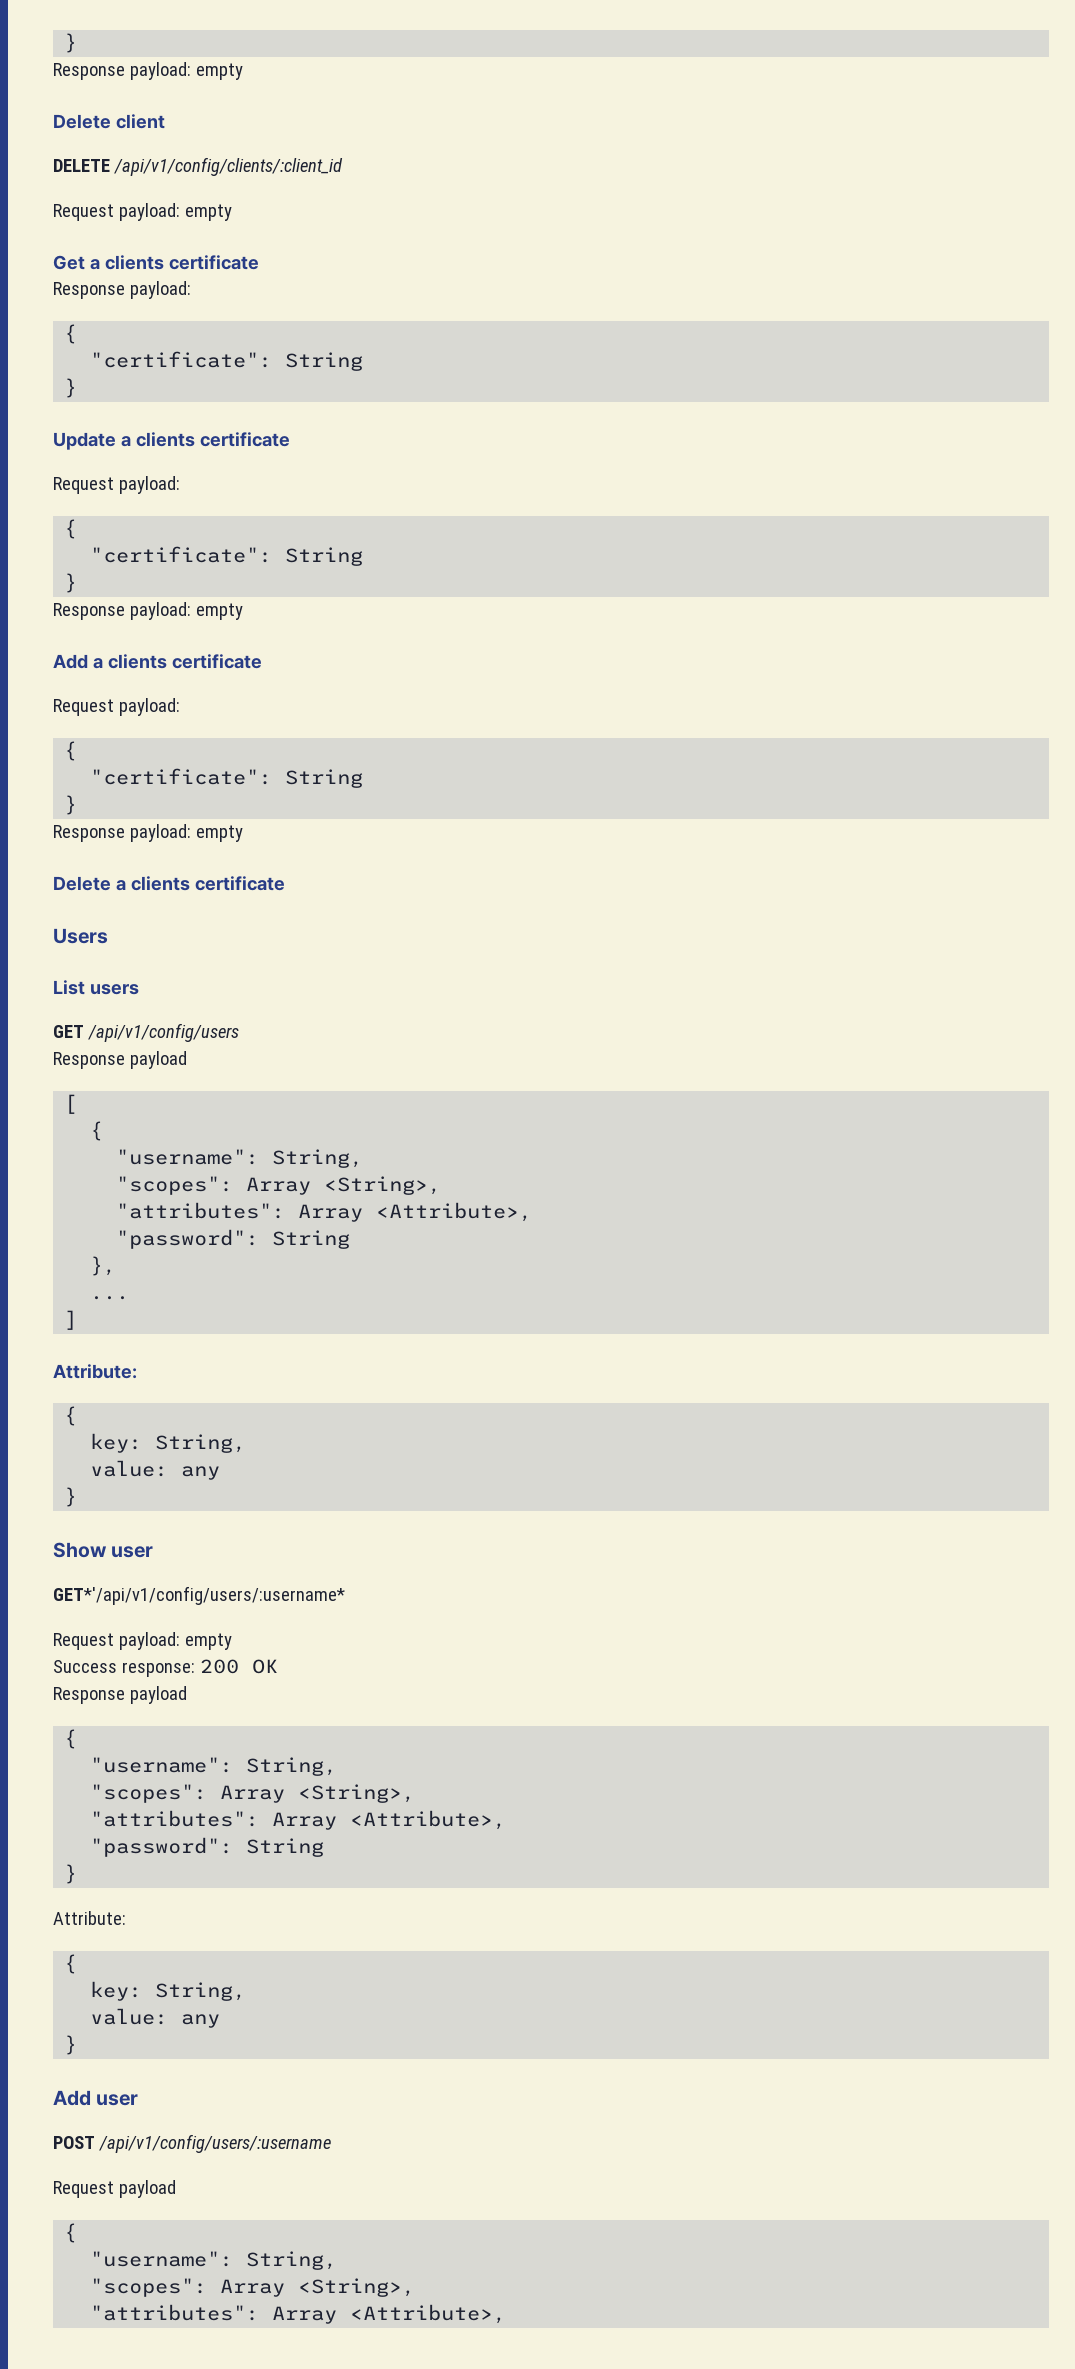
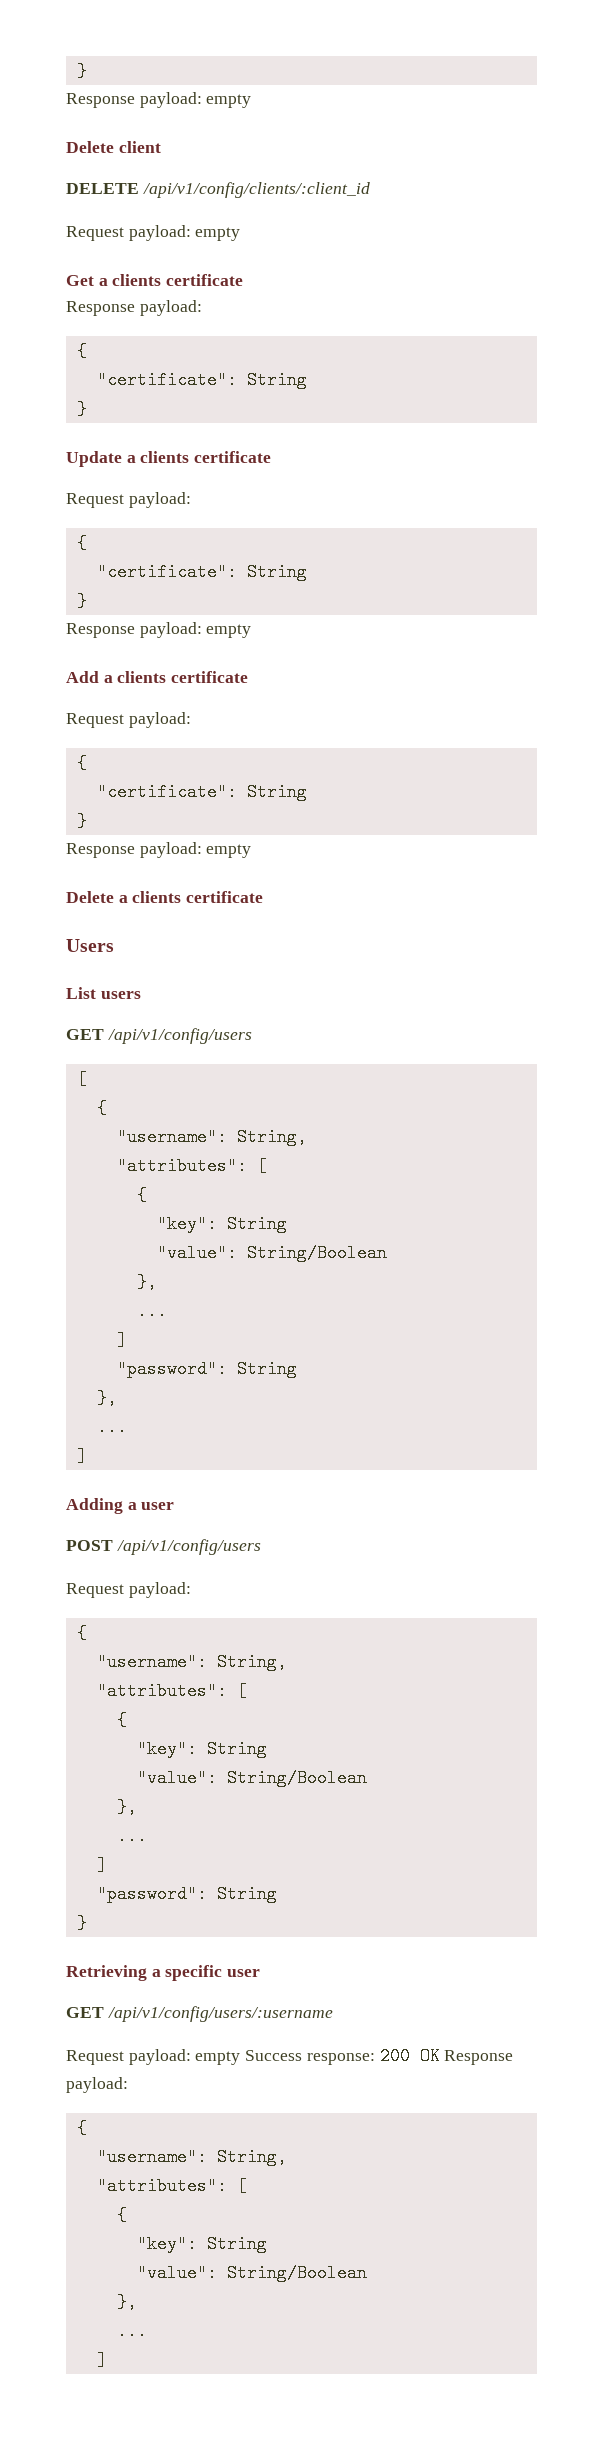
[53,1051,187,1069] // Response payload -> (252, 1036) none
[116,1176,442,1195] [116,1202,533,1222] "scopes": Array <String>, // "attributes": Array <Attribute>, -> [116,1157,267,1175] [136,1186,147,1204] [156,1215,287,1233] [156,1244,387,1262] [136,1273,157,1291] [136,1302,167,1320] [116,1331,127,1349] "attributes": [ // { // "key": String // "value": String/Boolean // }, // ... // ]
[53,1364,137,1379] [64,1406,78,1426] [90,1433,247,1453] [90,1460,221,1480] [64,1487,78,1507] [53,1542,154,1558] [53,1586,345,1605] [53,1632,232,1650] [53,1659,278,1677] [53,1686,187,1704] [64,1729,78,1749] [90,1757,338,1776] [90,1784,416,1803] [90,1810,507,1830] [90,1837,325,1857] [64,1864,78,1884] [53,1911,126,1925] [64,1954,78,1974] [90,1981,247,2001] [90,2008,221,2028] [64,2035,78,2055] [53,2090,139,2106] [53,2136,95,2149] Attribute: // { // key: String, // value: any // } // Show user // GET*'/api/v1/config/users/:username* // Request payload: empty // Success response: 200 OK // Response payload // { // "username": String, // "scopes": Array <String>, // "attributes": Array <Attribute>, // "password": String // } // Attribute: // { // key: String, // value: any // } // Add user // POST -> [66,1498,175,1514] [66,1539,261,1555] [66,1582,191,1598] [76,1624,87,1642] [96,1653,287,1671] [96,1682,247,1700] [116,1711,127,1729] [136,1740,267,1758] [136,1769,367,1787] [116,1798,137,1816] [116,1827,147,1845] [96,1856,107,1874] [96,1885,277,1903] [76,1914,87,1932] [66,1965,261,1981] [66,2007,104,2018] Adding a user // POST /api/v1/config/users // Request payload: // { // "username": String, // "attributes": [ // { // "key": String // "value": String/Boolean // }, // ... // ] // "password": String // } // Retrieving a specific user // GET
[118,2180,176,2198] [64,2223,78,2243] [90,2251,338,2270] [90,2278,416,2297] [90,2304,507,2324] payload // { // "username": String, // "scopes": Array <String>, // "attributes": Array <Attribute>, -> [128,2047,514,2065] [66,2077,128,2093] [76,2119,87,2137] [96,2148,287,2166] [96,2177,247,2195] [116,2206,127,2224] [136,2235,267,2253] [136,2264,367,2282] [116,2293,137,2311] [116,2322,147,2340] [96,2351,107,2369] payload: empty Success response: 200 OK Response payload: // { // "username": String, // "attributes": [ // { // "key": String // "value": String/Boolean // }, // ... // ]

